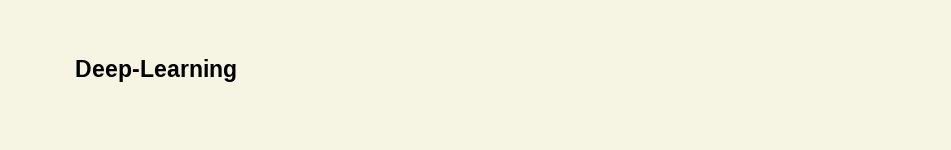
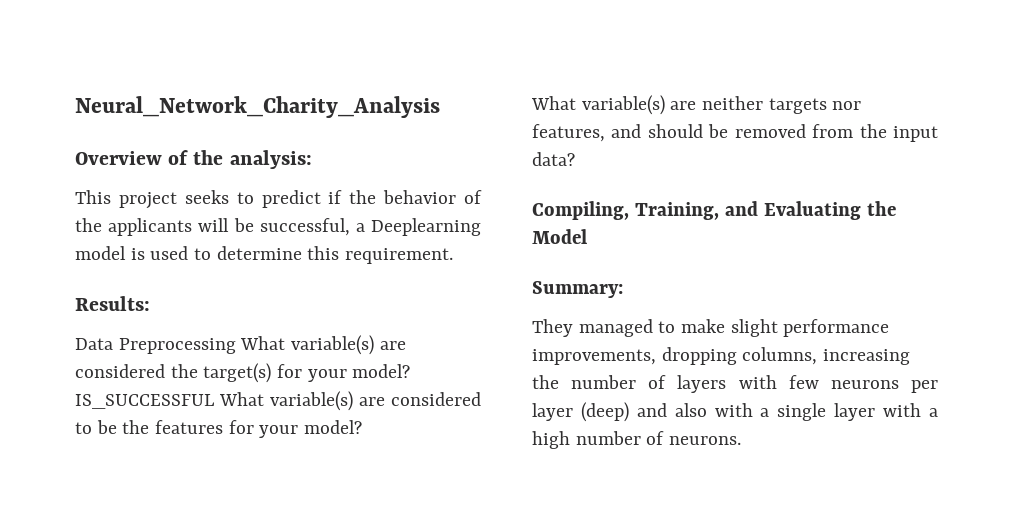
[75,59,237,82] Deep-Learning -> [75,96,440,118] [75,150,312,169] [75,190,482,209] [75,218,481,236] [75,246,454,264] [75,296,150,311] [75,335,406,355] [75,363,411,383] [75,391,481,411] [75,420,363,438] [531,95,862,115] [532,124,938,142] [532,152,575,166] [532,201,896,220] [532,229,587,244] [532,281,623,298] [532,319,890,337] [532,347,911,365] [532,375,938,393] [532,402,938,422] [532,431,742,449] Neural_Network_Charity_Analysis // Overview of the analysis: // This project seeks to predict if the behavior of the applicants will be successful, a Deeplearning model is used to determine this requirement. // Results: // Data Preprocessing What variable(s) are considered the target(s) for your model? IS_SUCCESSFUL What variable(s) are considered to be the features for your model? // What variable(s) are neither targets nor features, and should be removed from the input data? // Compiling, Training, and Evaluating the Model // Summary: // They managed to make slight performance improvements, dropping columns, increasing the number of layers with few neurons per layer (deep) and also with a single layer with a high number of neurons.

